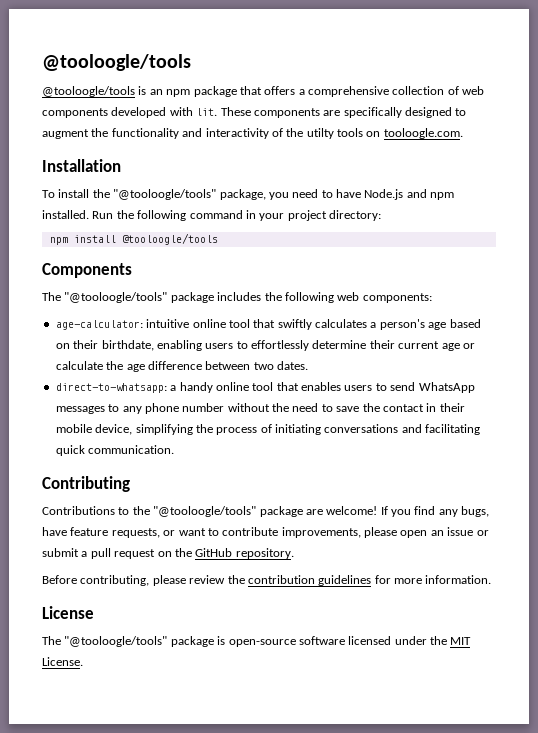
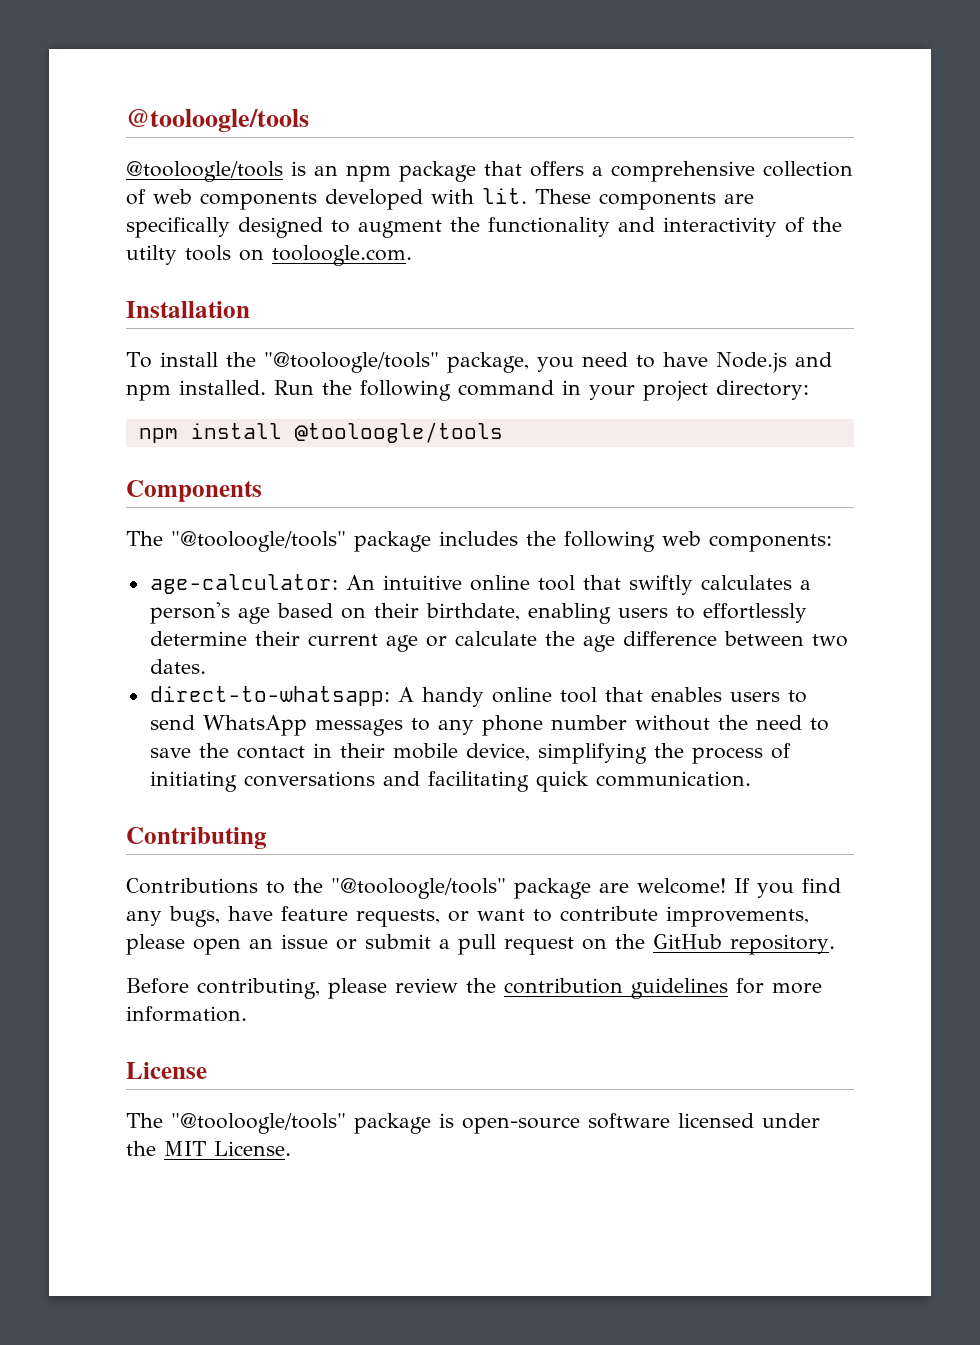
(143, 325) none -> [345,575,375,590] An
[170,385,177,391] a -> [397,687,414,702] A

